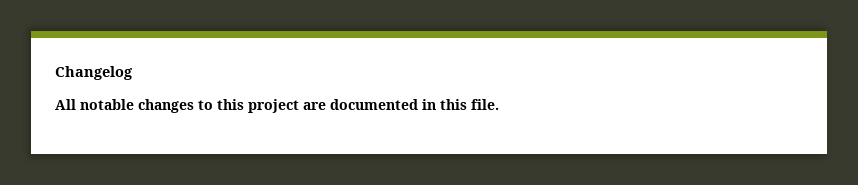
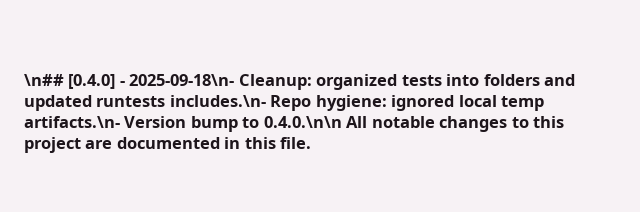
[55,66,133,80] Changelog // -> [24,74,576,90] [24,95,545,111] [24,116,342,132] \n## [0.4.0] - 2025-09-18\n- Cleanup: organized tests into folders and updated runtests includes.\n- Repo hygiene: ignored local temp artifacts.\n- Version bump to 0.4.0.\n\n

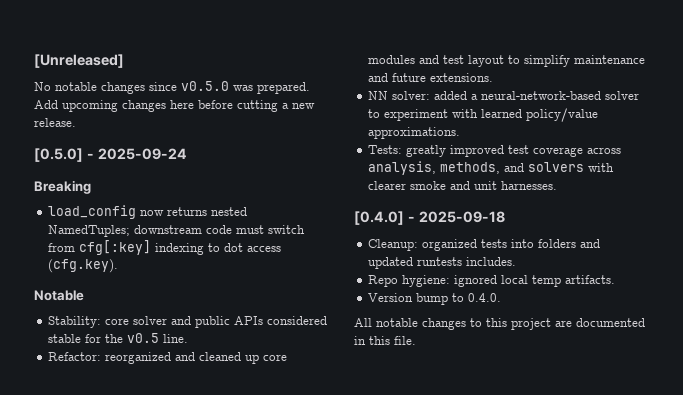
[24,74,64,86] \n## -> [34,54,124,68] [34,81,310,94] [34,100,315,112] [34,118,76,127] [34,148,187,162] [34,180,91,194] [48,205,248,219] [48,225,306,237] [48,240,282,255] [48,259,119,273] [34,290,84,301] [48,316,328,328] [48,333,189,343] [48,352,288,364] [368,55,646,67] [368,73,494,82] [368,91,640,100] [368,108,599,122] [368,127,461,139] [368,145,622,157] [368,161,615,175] [368,181,558,190] [Unreleased] // No notable changes since v0.5.0 was prepared. Add upcoming changes here before cutting a new release. // [0.5.0] - 2025-09-24 // Breaking // load_config now returns nested NamedTuples; downstream code must switch from cfg[:key] indexing to dot access (cfg.key). // Notable // Stability: core solver and public APIs considered stable for the v0.5 line. // Refactor: reorganized and cleaned up core modules and test layout to simplify maintenance and future extensions. // NN solver: added a neural-network-based solver to experiment with learned policy/value approximations. // Tests: greatly improved test coverage across analysis, methods, and solvers with clearer smoke and unit harnesses. //
[129,74,235,86] 2025-09-18\n- -> [418,211,505,223] 2025-09-18 //
[169,95,266,107] includes.\n- -> [466,257,517,266] includes. //
[24,116,120,128] artifacts.\n- -> [565,275,616,284] artifacts. //
[263,116,342,128] 0.4.0.\n\n -> [468,293,502,302] 0.4.0. //

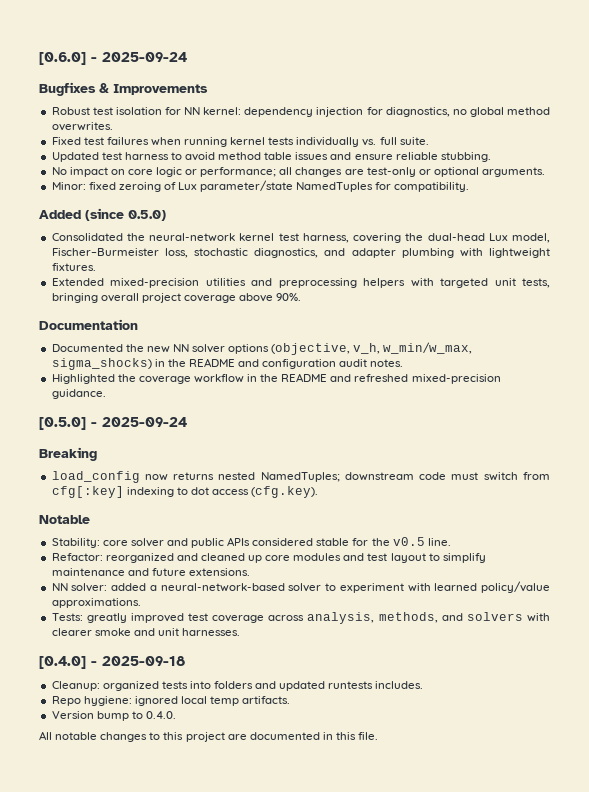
[34,54,124,68] [34,81,310,94] [34,100,315,112] [34,118,76,127] [Unreleased] // No notable changes since v0.5.0 was prepared. Add upcoming changes here before cutting a new release. -> [39,52,187,65] [39,82,208,96] [51,107,551,117] [51,122,113,131] [51,137,429,147] [51,152,491,162] [51,167,546,177] [51,180,470,192] [39,208,166,221] [51,233,551,243] [51,248,550,258] [51,263,96,271] [51,278,550,288] [51,293,302,303] [39,319,138,330] [51,342,473,355] [51,358,404,370] [51,373,501,384] [51,389,106,399] [0.6.0] - 2025-09-24 // Bugfixes & Improvements // Robust test isolation for NN kernel: dependency injection for diagnostics, no global method overwrites. // Fixed test failures when running kernel tests individually vs. full suite. // Updated test harness to avoid method table issues and ensure reliable stubbing. // No impact on core logic or performance; all changes are test-only or optional arguments. // Minor: fixed zeroing of Lux parameter/state NamedTuples for compatibility. // Added (since 0.5.0) // Consolidated the neural-network kernel test harness, covering the dual-head Lux model, Fischer–Burmeister loss, stochastic diagnostics, and adapter plumbing with lightweight fixtures. // Extended mixed-precision utilities and preprocessing helpers with targeted unit tests, bringing overall project coverage above 90%. // Documentation // Documented the new NN solver options (objective, v_h, w_min/w_max, sigma_shocks) in the README and configuration audit notes. // Highlighted the coverage workflow in the README and refreshed mixed-precision guidance.

